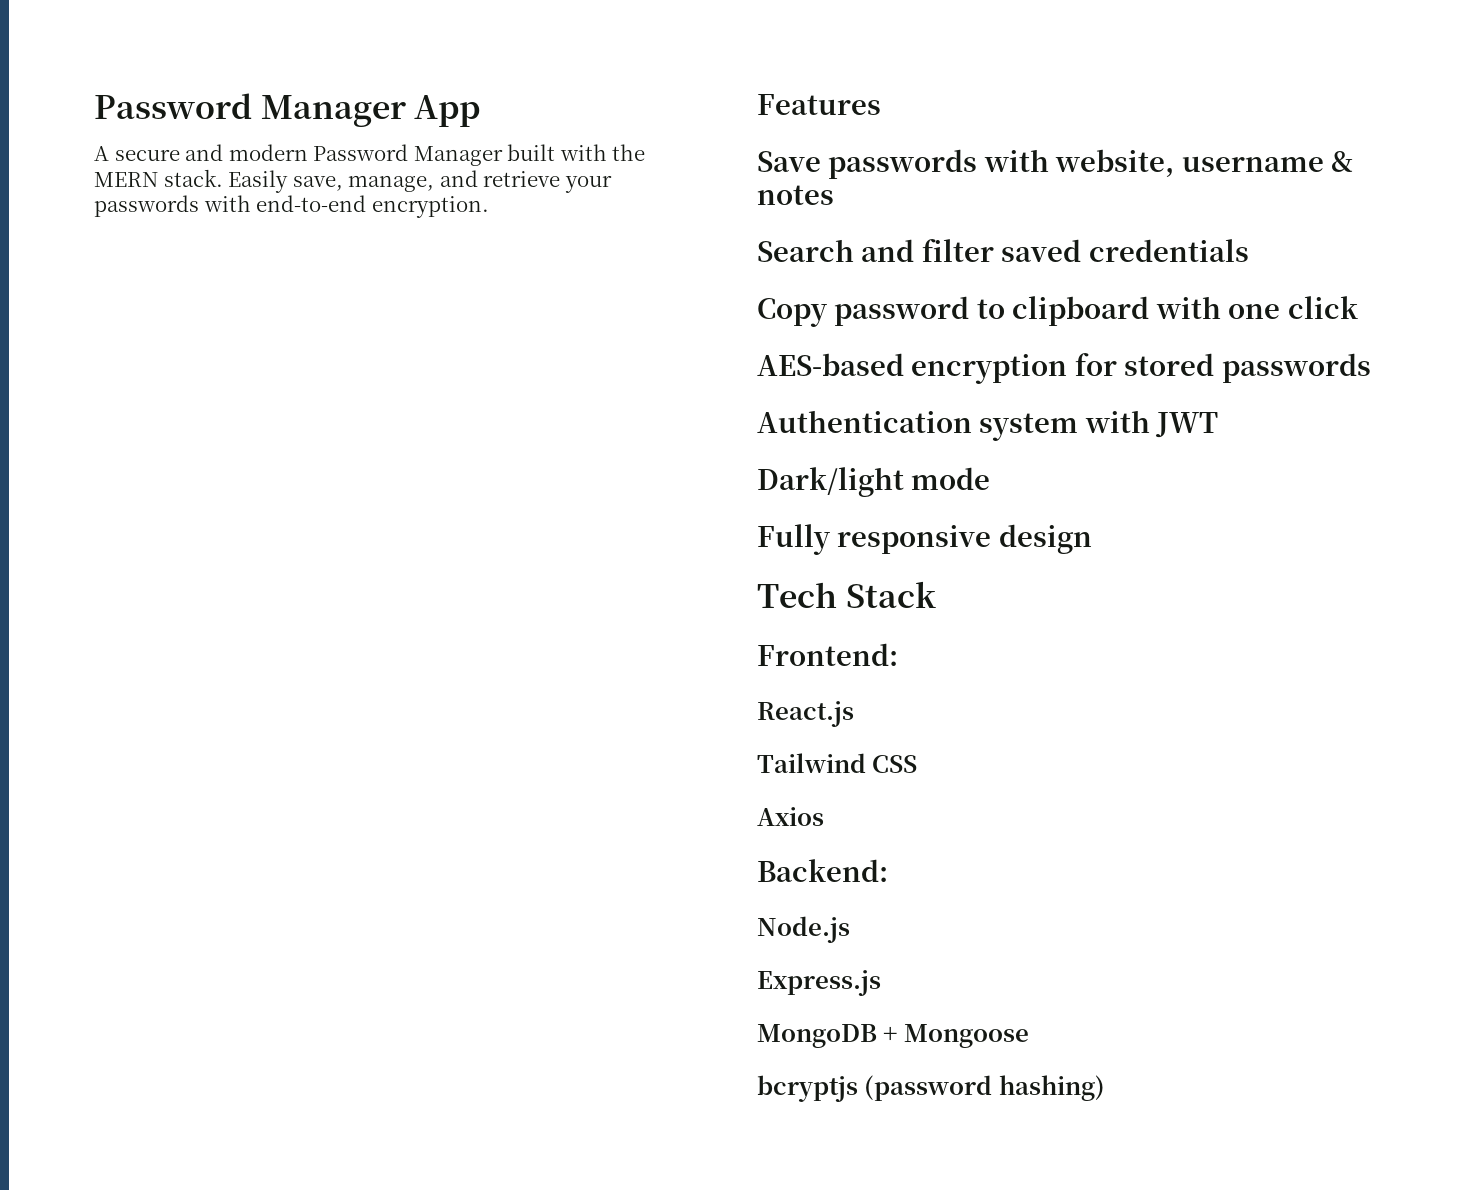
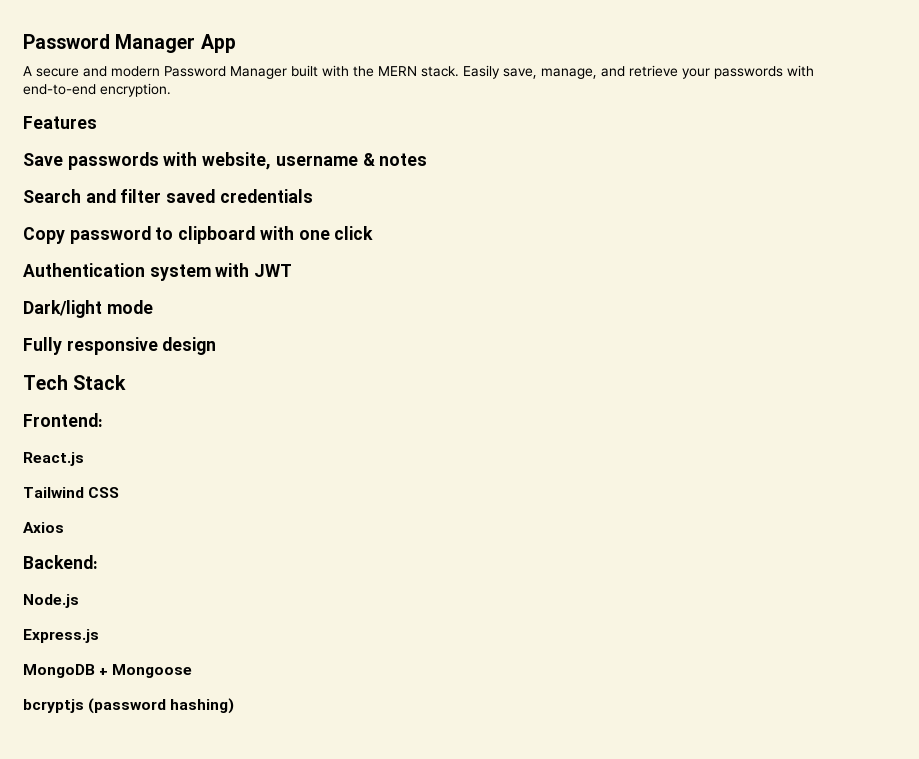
[757,353,1371,384] // AES-based encryption for stored passwords -> (374, 233) none

